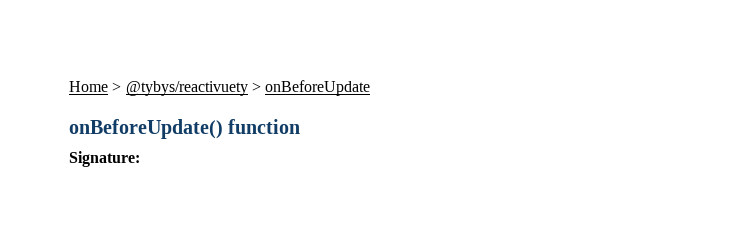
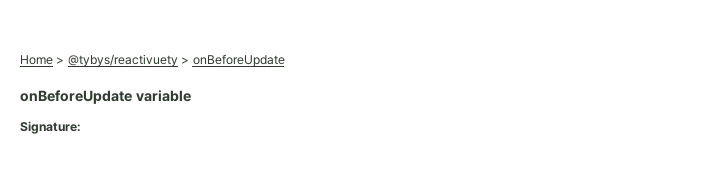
[69,119,301,139] onBeforeUpdate() function -> [20,90,191,104] onBeforeUpdate variable

